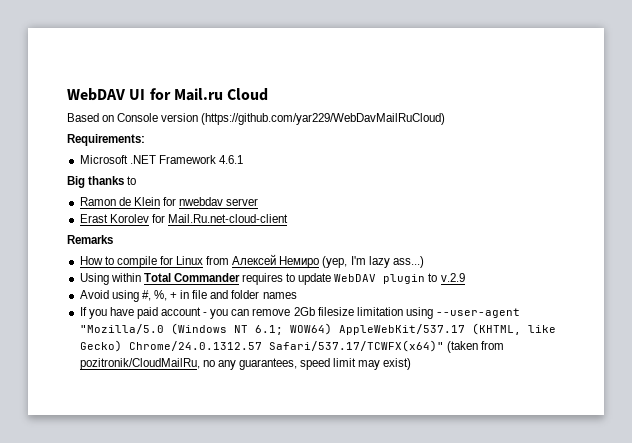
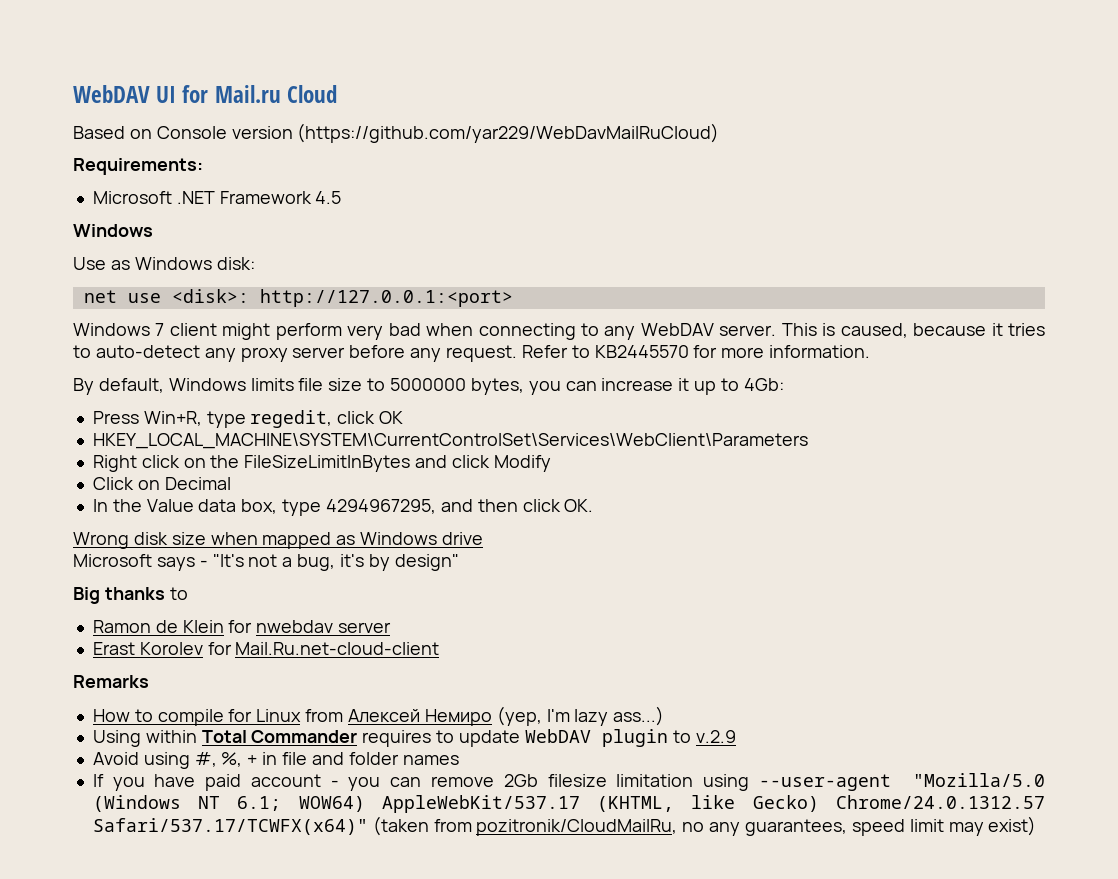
[218,155,243,164] 4.6.1 -> [315,191,342,204] [73,224,153,237] [73,257,255,270] [83,289,513,307] [73,323,1046,340] [73,345,871,362] [73,378,784,395] [92,410,404,428] [92,433,808,449] [92,455,551,472] [92,477,231,490] [92,499,594,516] [73,532,484,549] [73,554,459,571] 4.5 // Windows // Use as Windows disk: // net use <disk>: http://127.0.0.1:<port> // Windows 7 client might perform very bad when connecting to any WebDAV server. This is caused, because it tries to auto-detect any proxy server before any request. Refer to KB2445570 for more information. // By default, Windows limits file size to 5000000 bytes, you can increase it up to 4Gb: // Press Win+R, type regedit, click OK // HKEY_LOCAL_MACHINE\SYSTEM\CurrentControlSet\Services\WebClient\Parameters // Right click on the FileSizeLimitInBytes and click Modify // Click on Decimal // In the Value data box, type 4294967295, and then click OK. // Wrong disk size when mapped as Windows drive // Microsoft says - "It's not a bug, it's by design"

